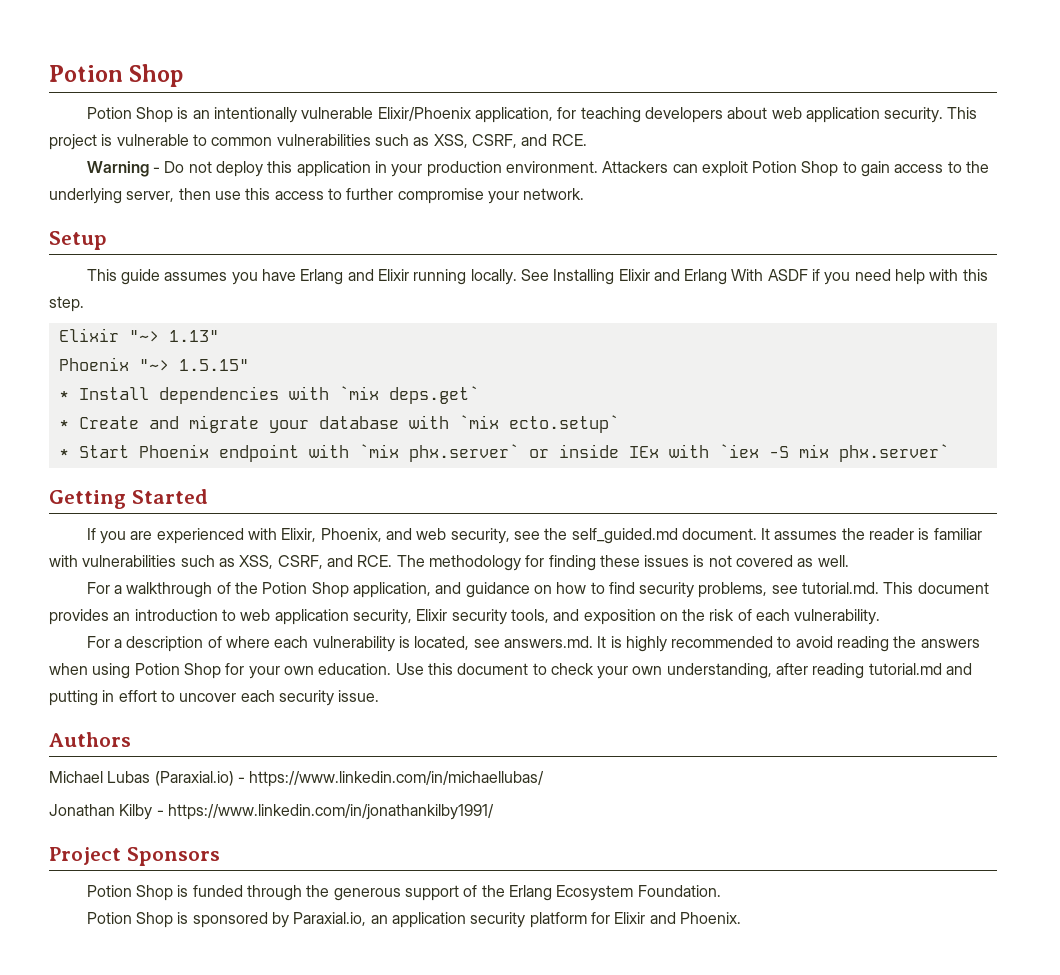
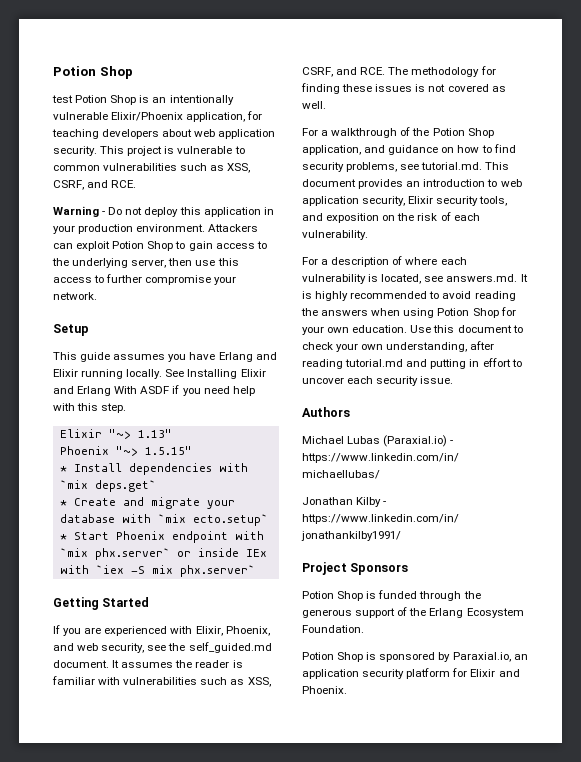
(184, 75) none -> [52,95,73,103] test

